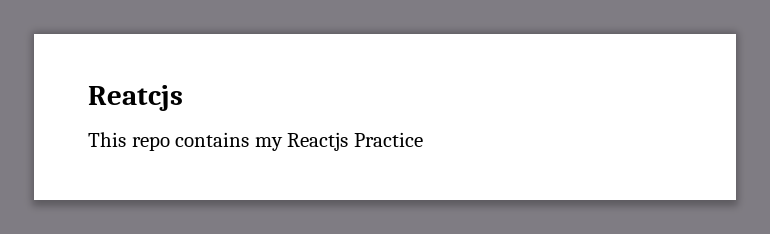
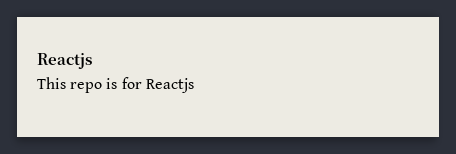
[88,85,183,111] Reatcjs -> [37,53,92,69] Reactjs
[175,132,423,151] contains my Reactjs Practice -> [106,77,194,93] is for Reactjs

